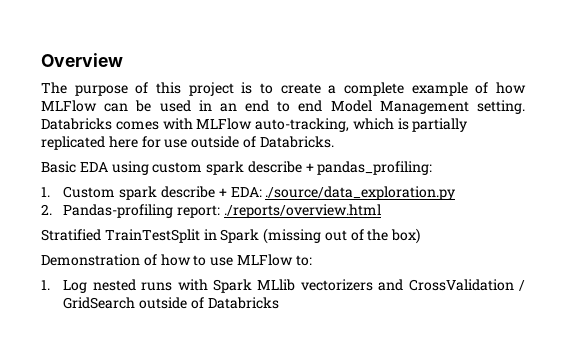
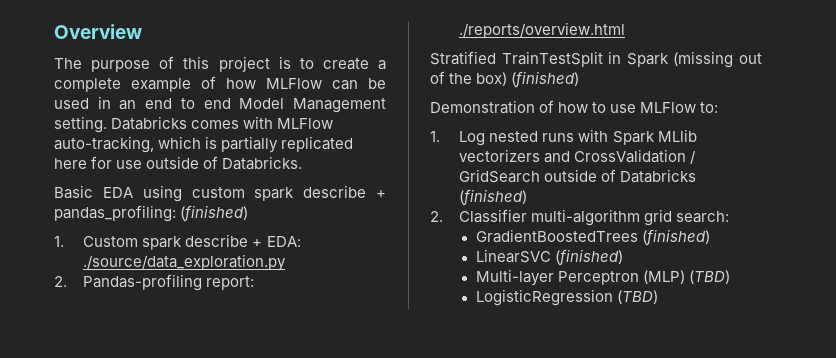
(433, 168) none -> [180,205,249,222] (finished)
(421, 236) none -> [511,71,580,88] (finished)
(279, 303) none -> [459,189,528,206] [430,209,730,226] [475,229,710,246] [475,249,623,266] [475,269,730,286] [475,289,658,306] (finished) // 2. Classifier multi-algorithm grid search: // GradientBoostedTrees (finished) // LinearSVC (finished) // Multi-layer Perceptron (MLP) (TBD) // LogisticRegression (TBD)

